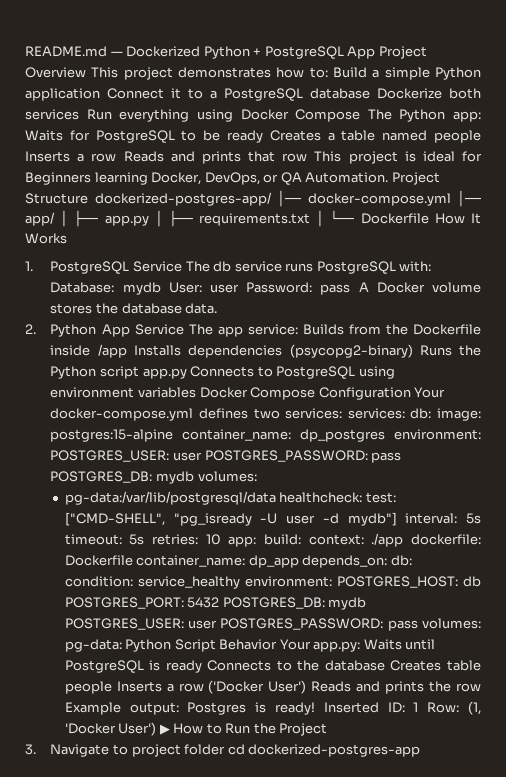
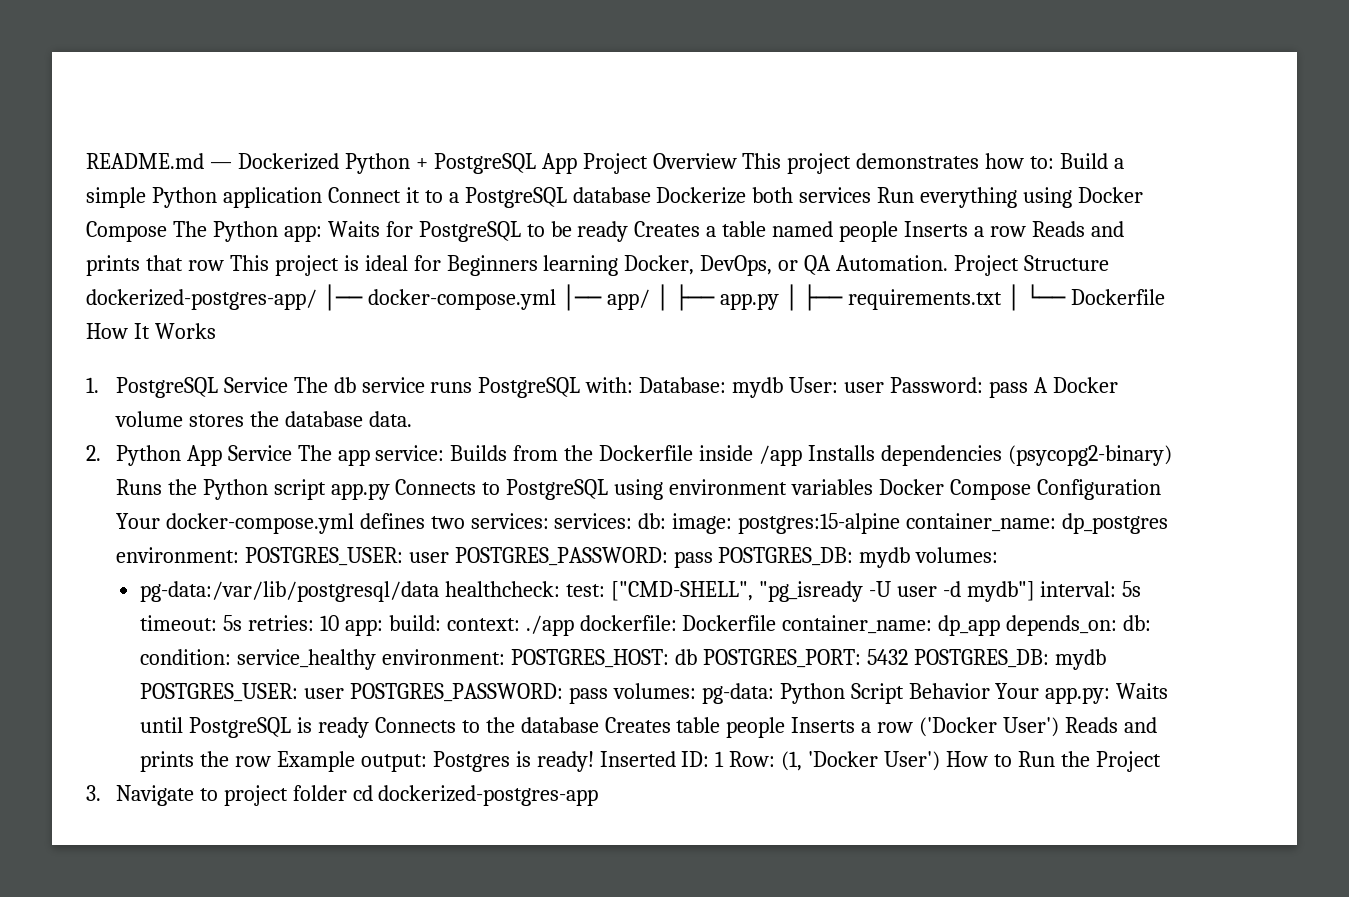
[159,724,170,735] ▶ -> (941, 761) none

